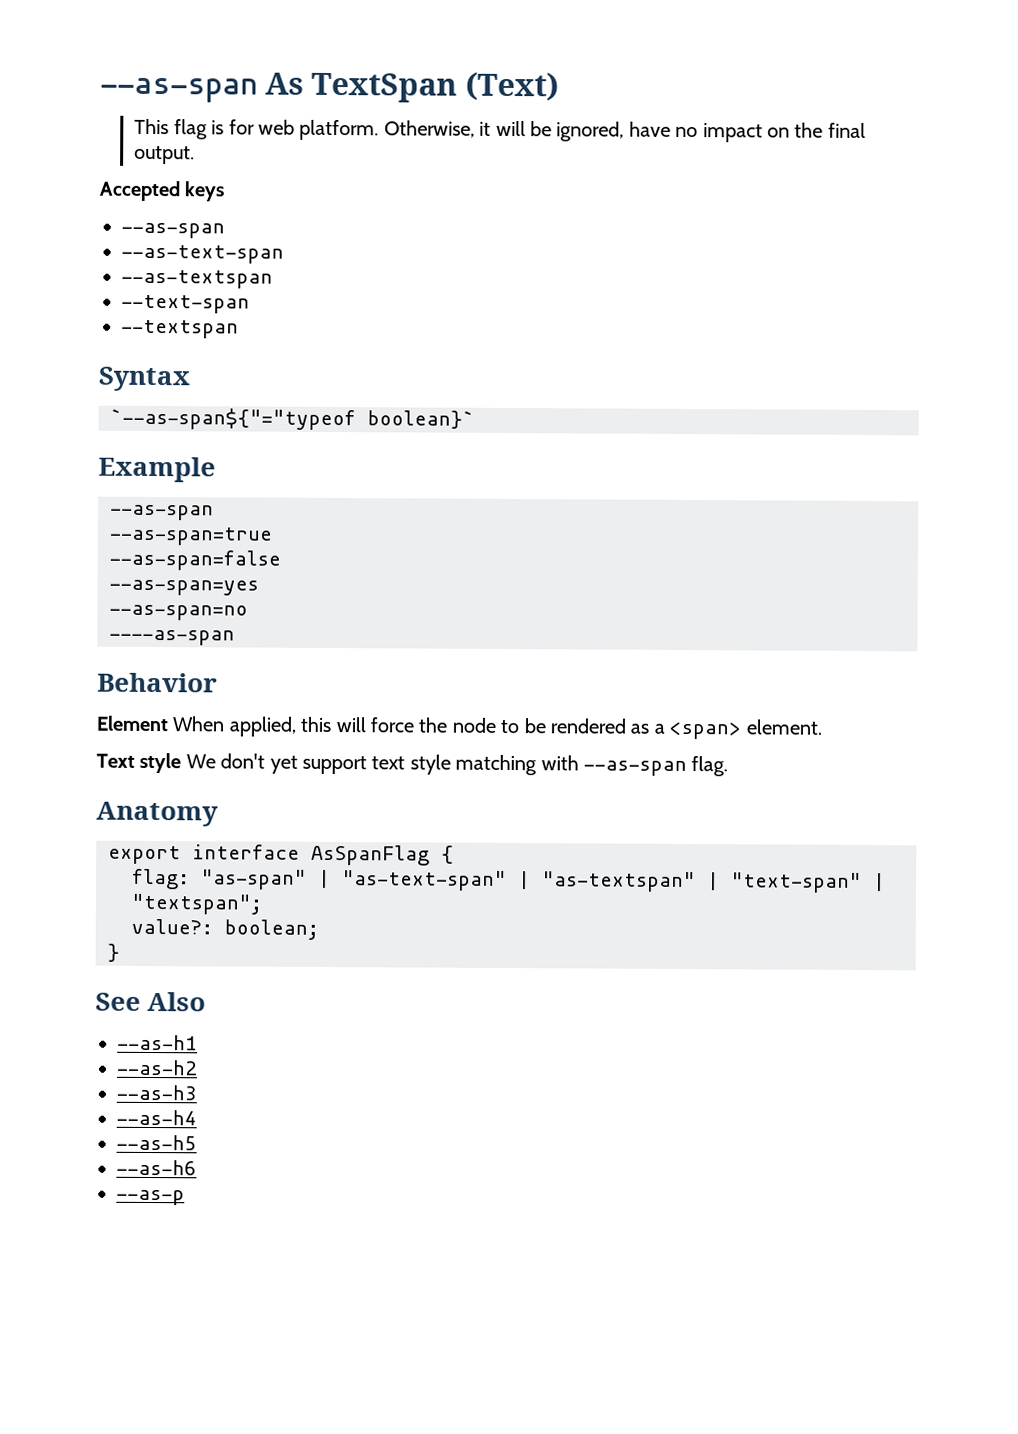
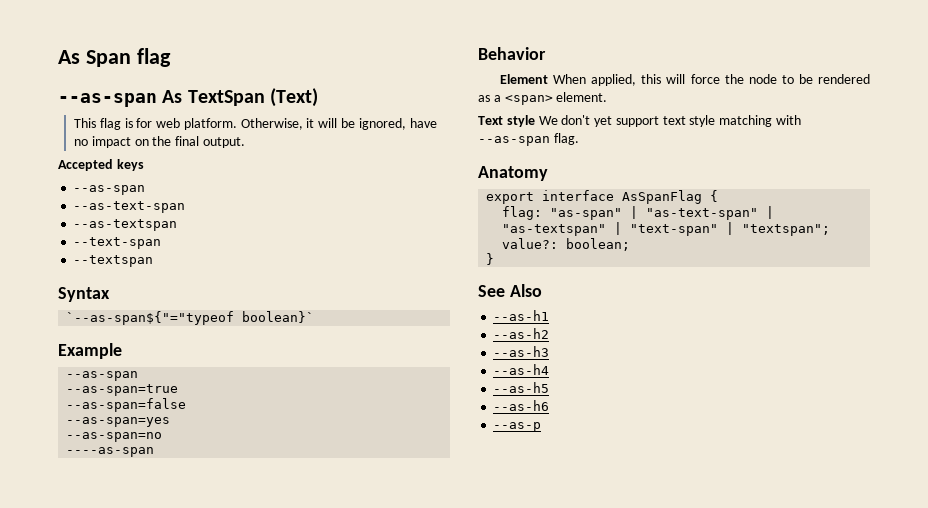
(100, 90) none -> [58,48,171,67] As Span flag //

